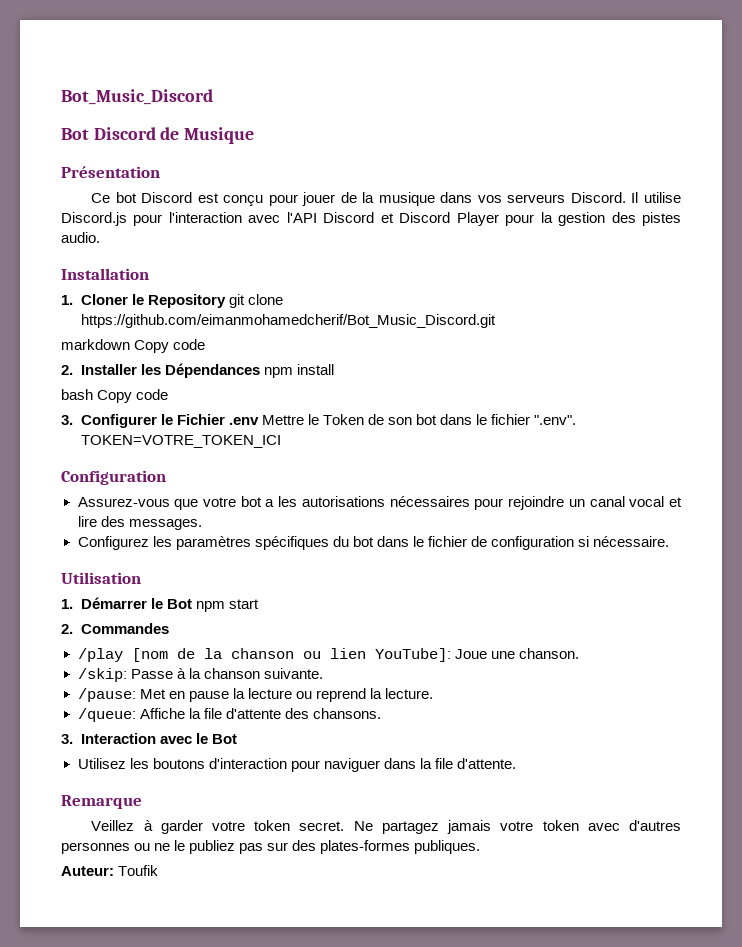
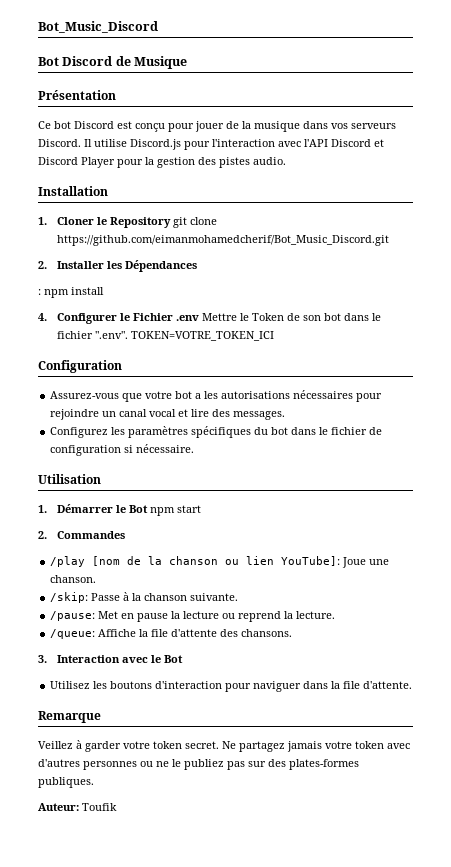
[61,339,206,353] // markdown Copy code -> (390, 240) none
(260, 370) none -> [38,289,41,295] // :
[61,389,169,403] [61,415,73,425] bash Copy code // 3. -> [38,313,47,321] 4.

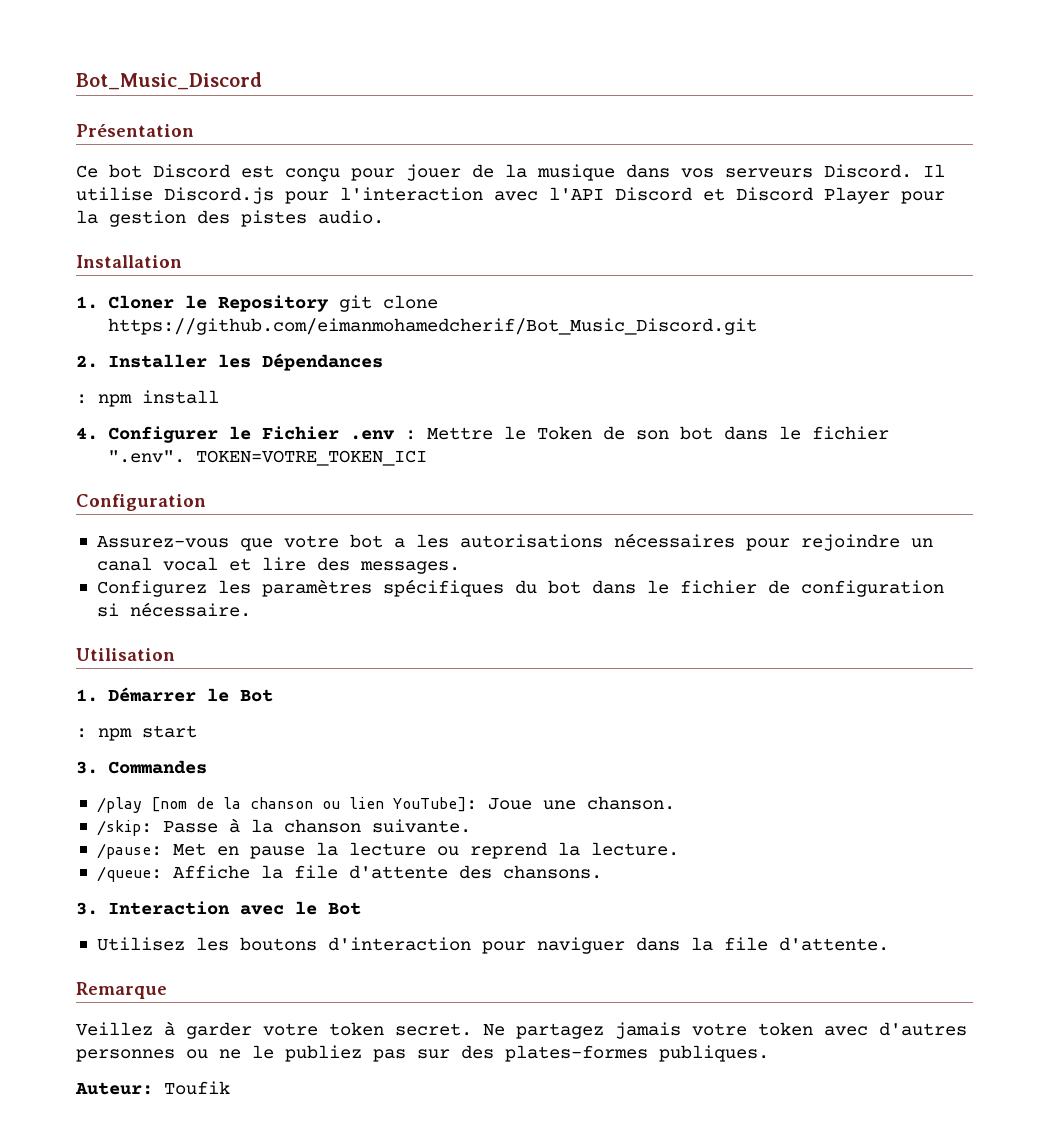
[38,56,188,69] // Bot Discord de Musique -> (262, 81) none
(200, 318) none -> [404,430,416,440] :
(149, 509) none -> [76,728,87,738] // :
[38,531,47,539] 2. -> [76,761,98,774] 3.

